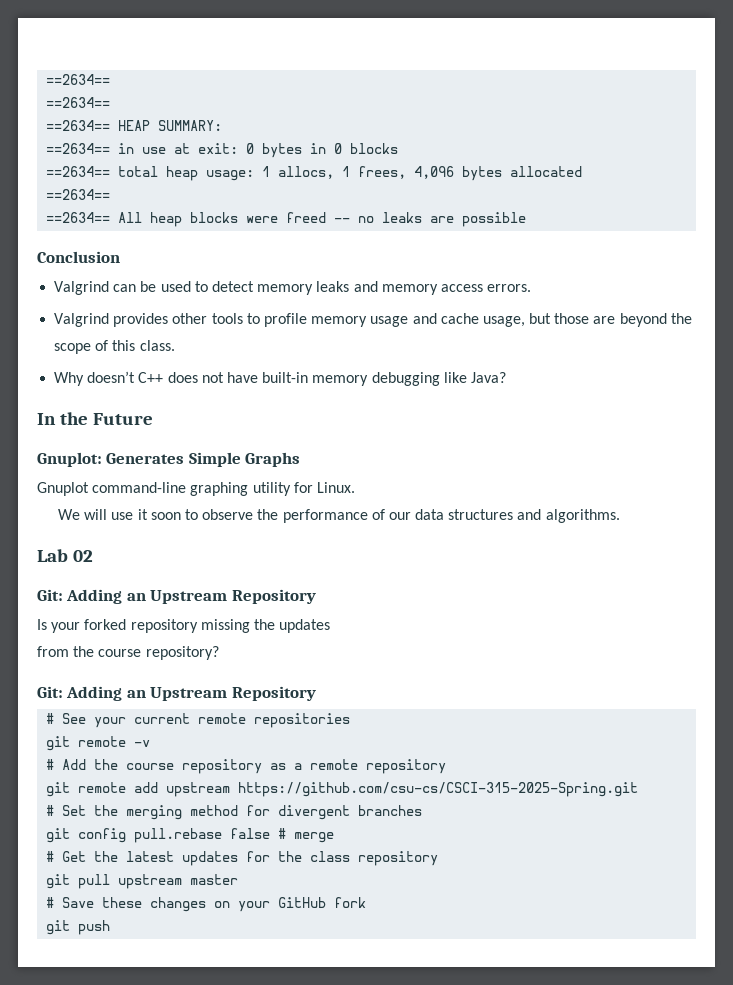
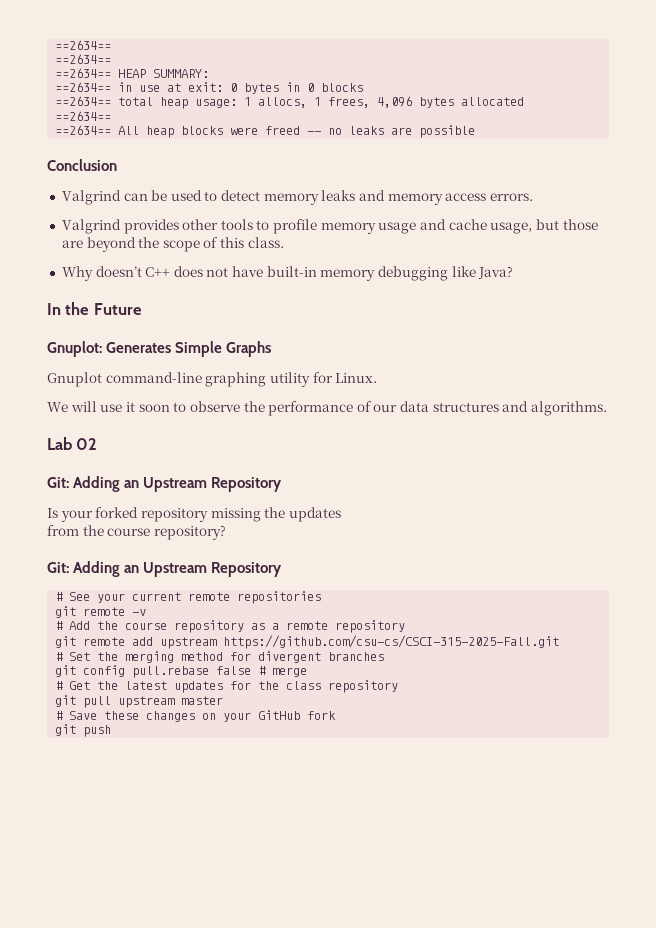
[238,782,639,797] https://github.com/csu-cs/CSCI-315-2025-Spring.git -> [223,635,560,649] https://github.com/csu-cs/CSCI-315-2025-Fall.git

